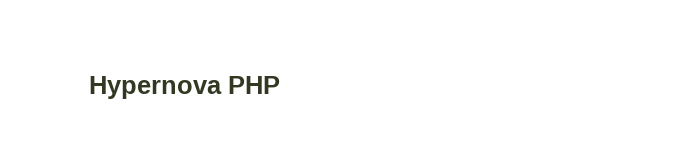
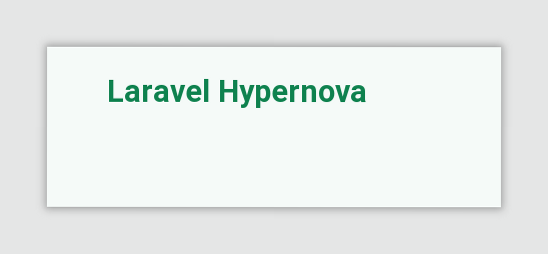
[89,76,280,99] Hypernova PHP -> [107,78,369,109] Laravel Hypernova

